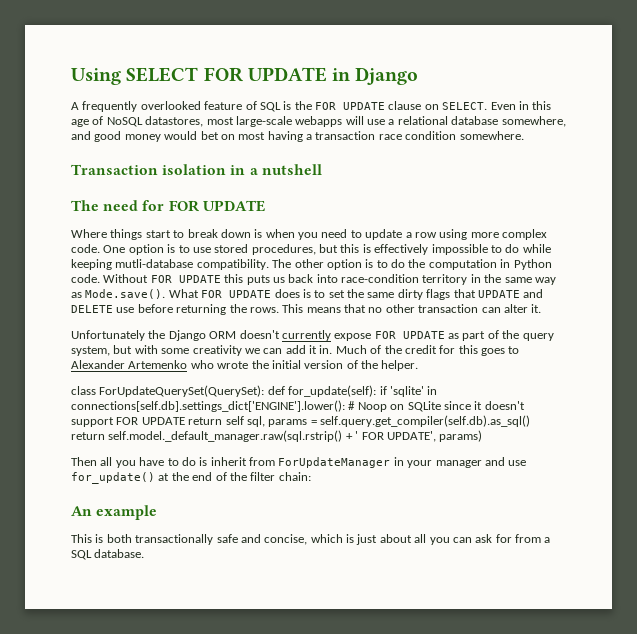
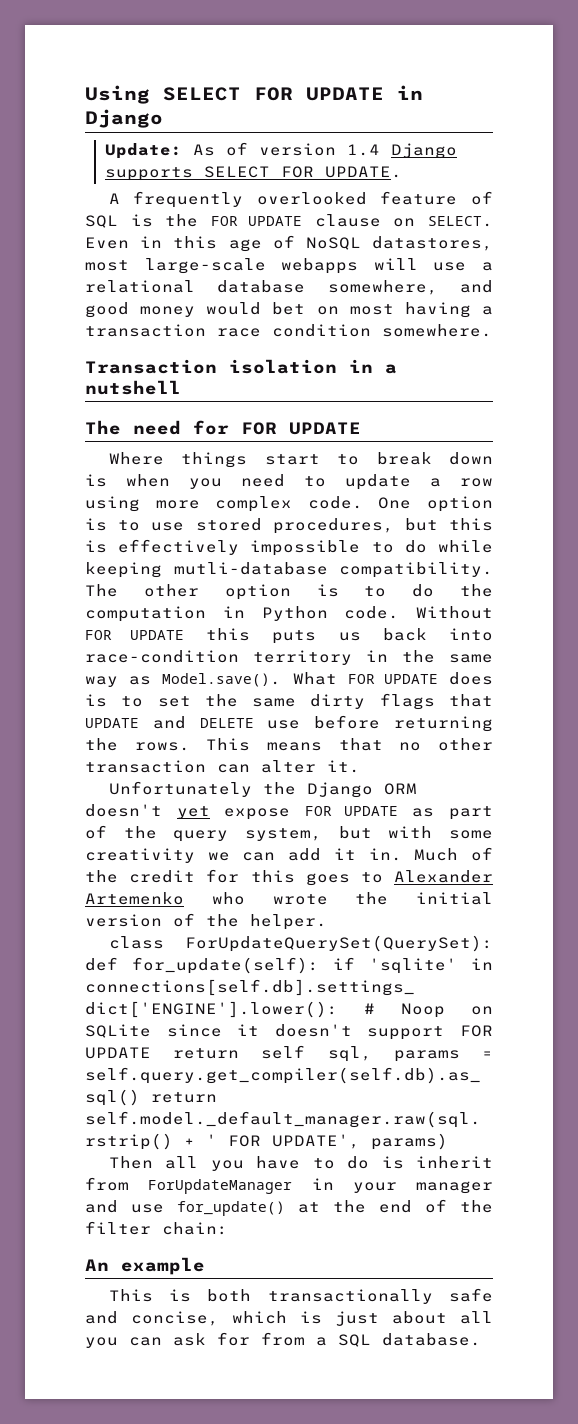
(419, 76) none -> [104,142,457,159] [104,166,402,181] // Update: As of version 1.4 Django supports SELECT FOR UPDATE.
[85,289,166,299] Mode.save(). -> [162,673,282,687] Model.save().
[281,330,331,341] currently -> [176,806,210,819] yet

